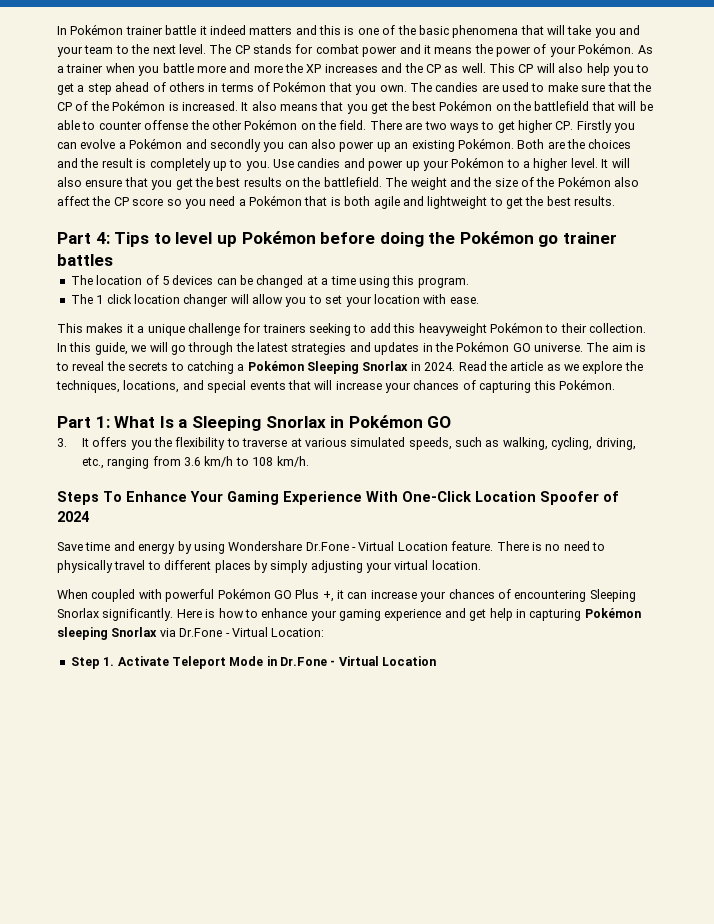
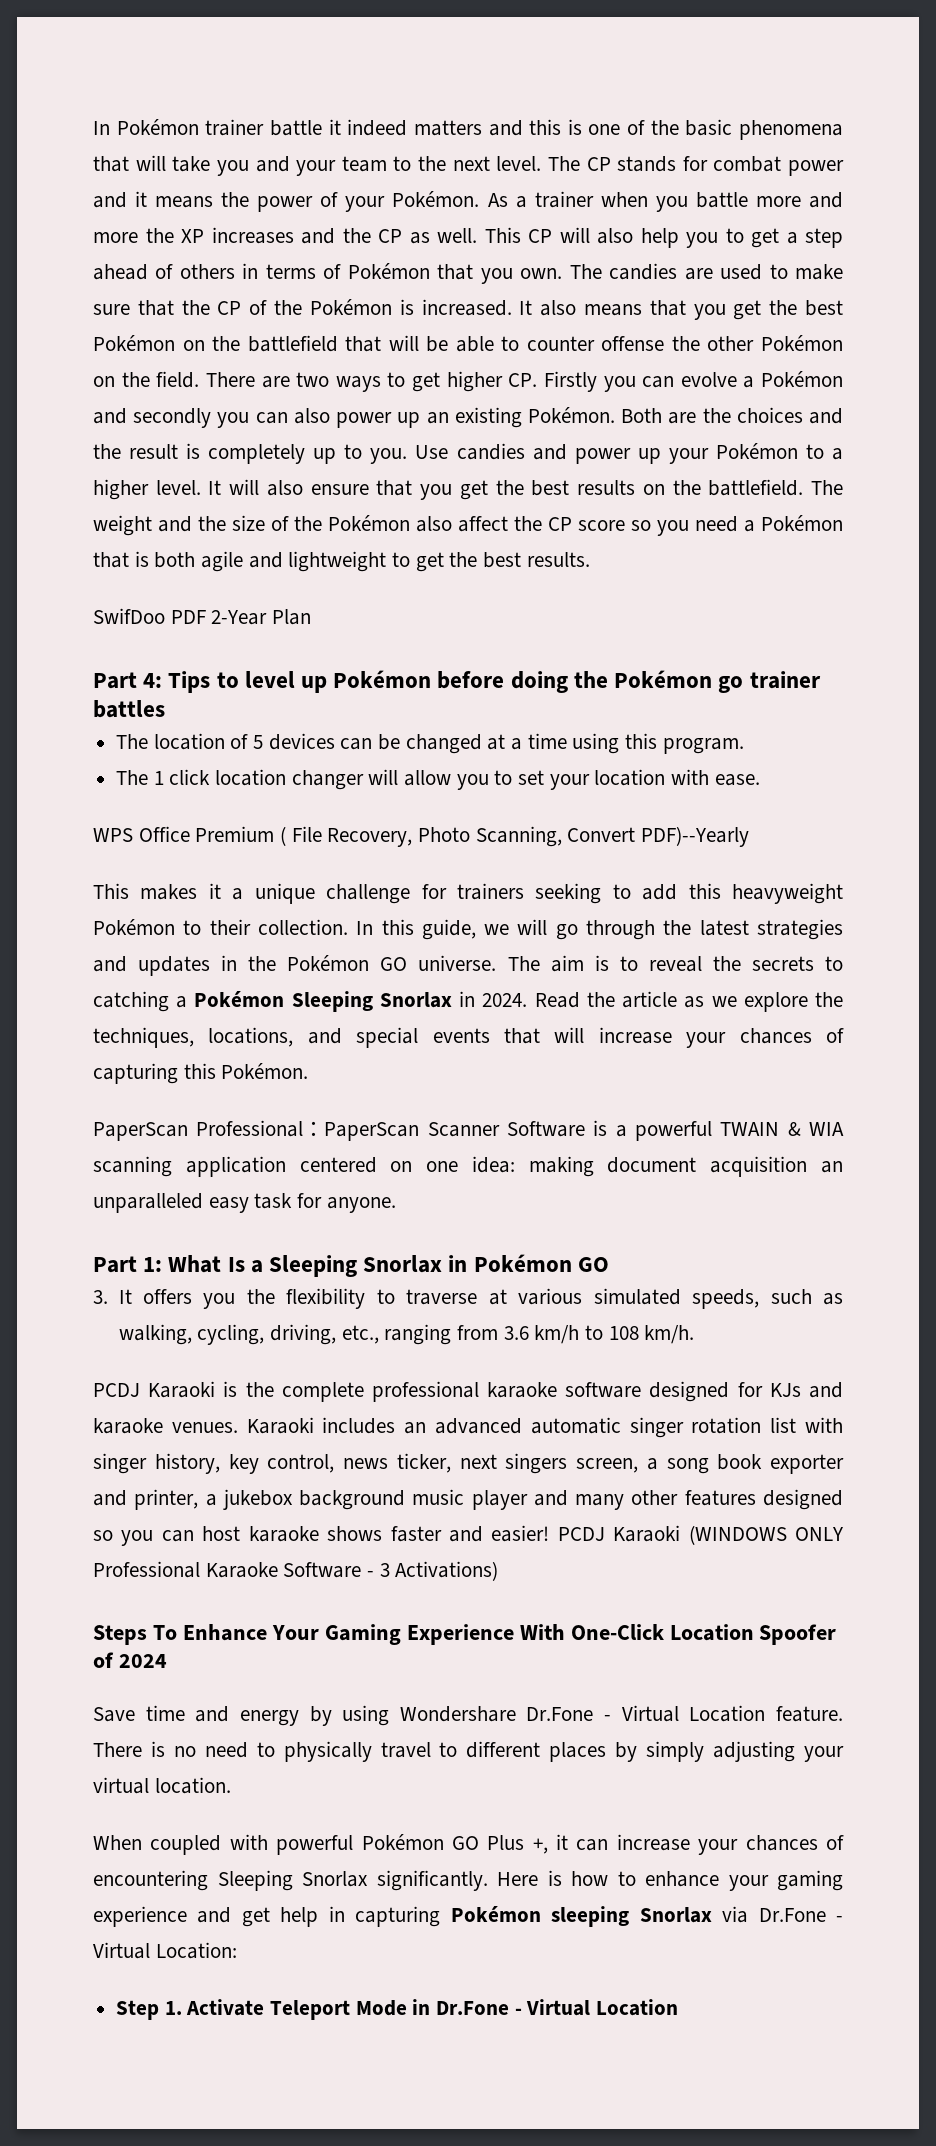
(616, 201) none -> [93,608,312,625] // SwifDoo PDF 2-Year Plan
(479, 300) none -> [93,826,750,847] // WPS Office Premium ( File Recovery, Photo Scanning, Convert PDF)--Yearly
(615, 384) none -> [93,1120,845,1141] [93,1156,844,1177] [93,1193,396,1213] // PaperScan Professional：PaperScan Scanner Software is a powerful TWAIN & WIA scanning application centered on one idea: making document acquisition an unparalleled easy task for anyone.
(309, 461) none -> [93,1381,843,1402] [93,1417,843,1438] [93,1453,844,1474] [93,1489,843,1510] [93,1525,843,1546] [93,1561,499,1581] // PCDJ Karaoki is the complete professional karaoke software designed for KJs and karaoke venues. Karaoki includes an advanced automatic singer rotation list with singer history, key control, news ticker, next singers screen, a song book exporter and printer, a jukebox background music player and many other features designed so you can host karaoke shows faster and easier! PCDJ Karaoki (WINDOWS ONLY Professional Karaoke Software - 3 Activations)

